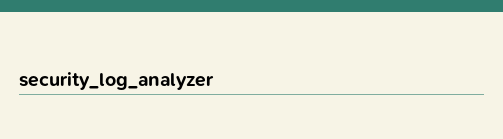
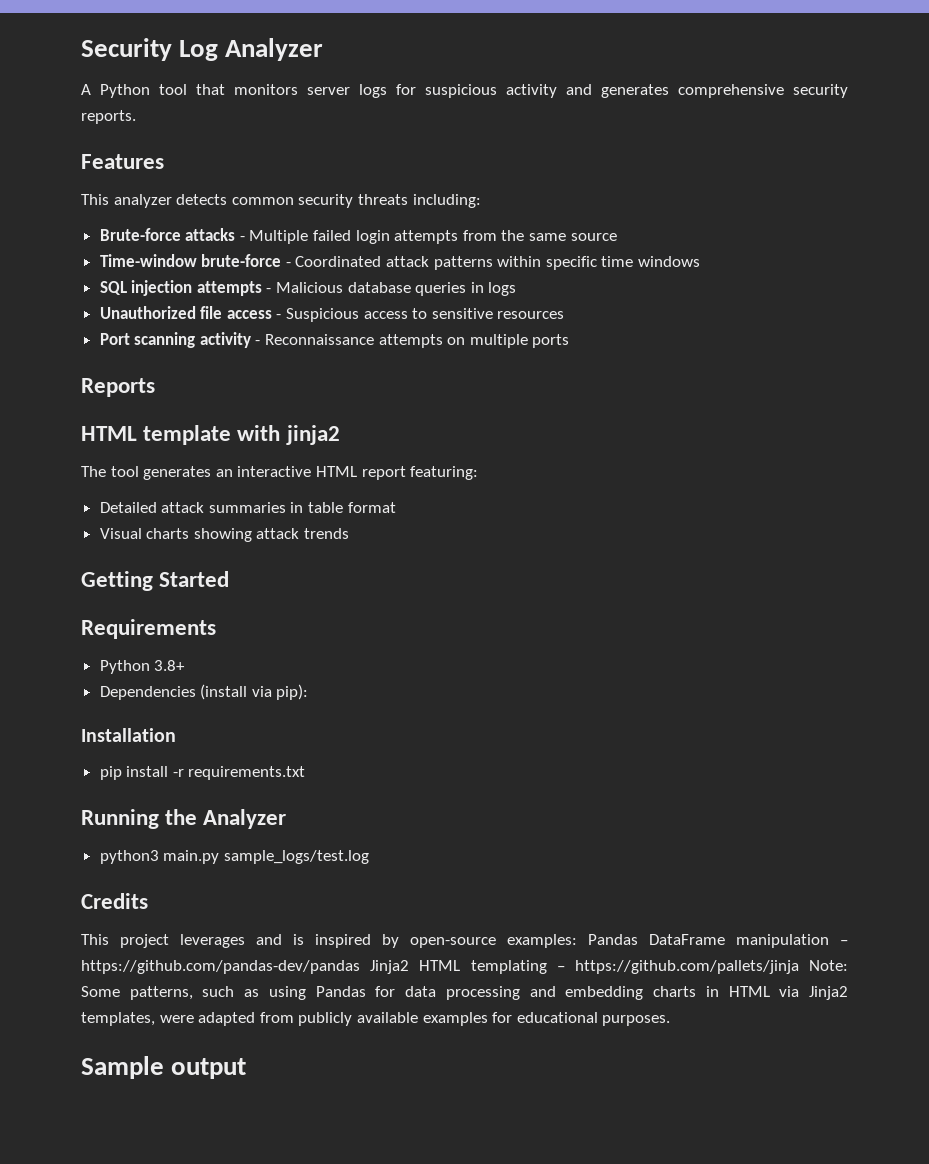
[19,72,214,90] security_log_analyzer -> [81,38,324,61] [81,84,848,98] [81,110,136,124] [81,154,164,169] [81,194,481,208] [99,228,617,244] [99,254,701,270] [99,280,517,296] [99,306,565,322] [99,332,570,348] [81,378,155,397] [81,425,340,445] [81,466,479,480] [99,502,396,513] [99,528,350,542] [81,571,230,591] [81,619,216,639] [99,660,186,674] [99,684,309,700] [81,728,176,742] [99,766,306,780] [81,809,287,829] [99,850,369,864] [81,893,148,909] [81,934,848,948] [81,960,849,974] [81,986,849,1000] [81,1012,671,1026] [81,1056,247,1079] Security Log Analyzer // A Python tool that monitors server logs for suspicious activity and generates comprehensive security reports. // Features // This analyzer detects common security threats including: // Brute-force attacks - Multiple failed login attempts from the same source // Time-window brute-force - Coordinated attack patterns within specific time windows // SQL injection attempts - Malicious database queries in logs // Unauthorized file access - Suspicious access to sensitive resources // Port scanning activity - Reconnaissance attempts on multiple ports // Reports // HTML template with jinja2 // The tool generates an interactive HTML report featuring: // Detailed attack summaries in table format // Visual charts showing attack trends // Getting Started // Requirements // Python 3.8+ // Dependencies (install via pip): // Installation // pip install -r requirements.txt // Running the Analyzer // python3 main.py sample_logs/test.log // Credits // This project leverages and is inspired by open-source examples: Pandas DataFrame manipulation – https://github.com/pandas-dev/pandas Jinja2 HTML templating – https://github.com/pallets/jinja Note: Some patterns, such as using Pandas for data processing and embedding charts in HTML via Jinja2 templates, were adapted from publicly available examples for educational purposes. // Sample output

